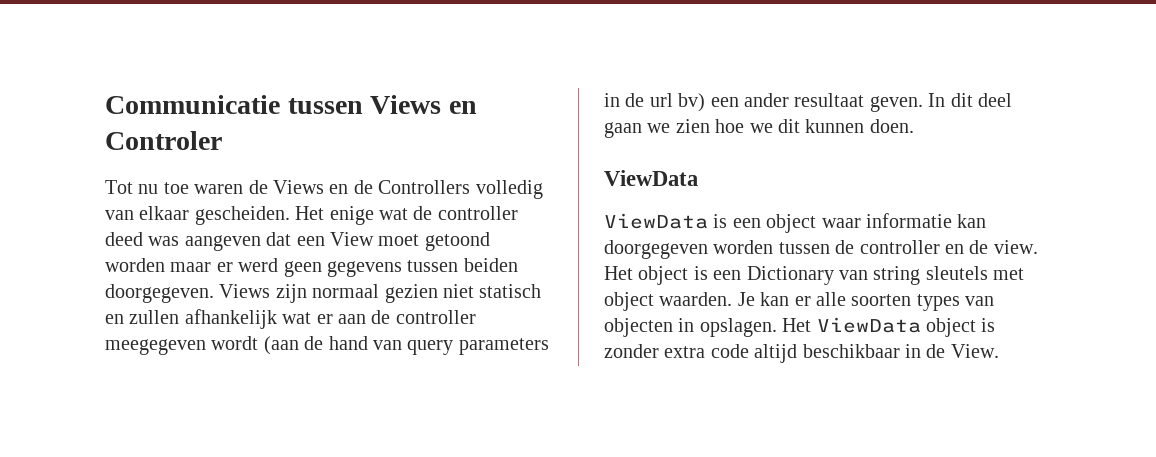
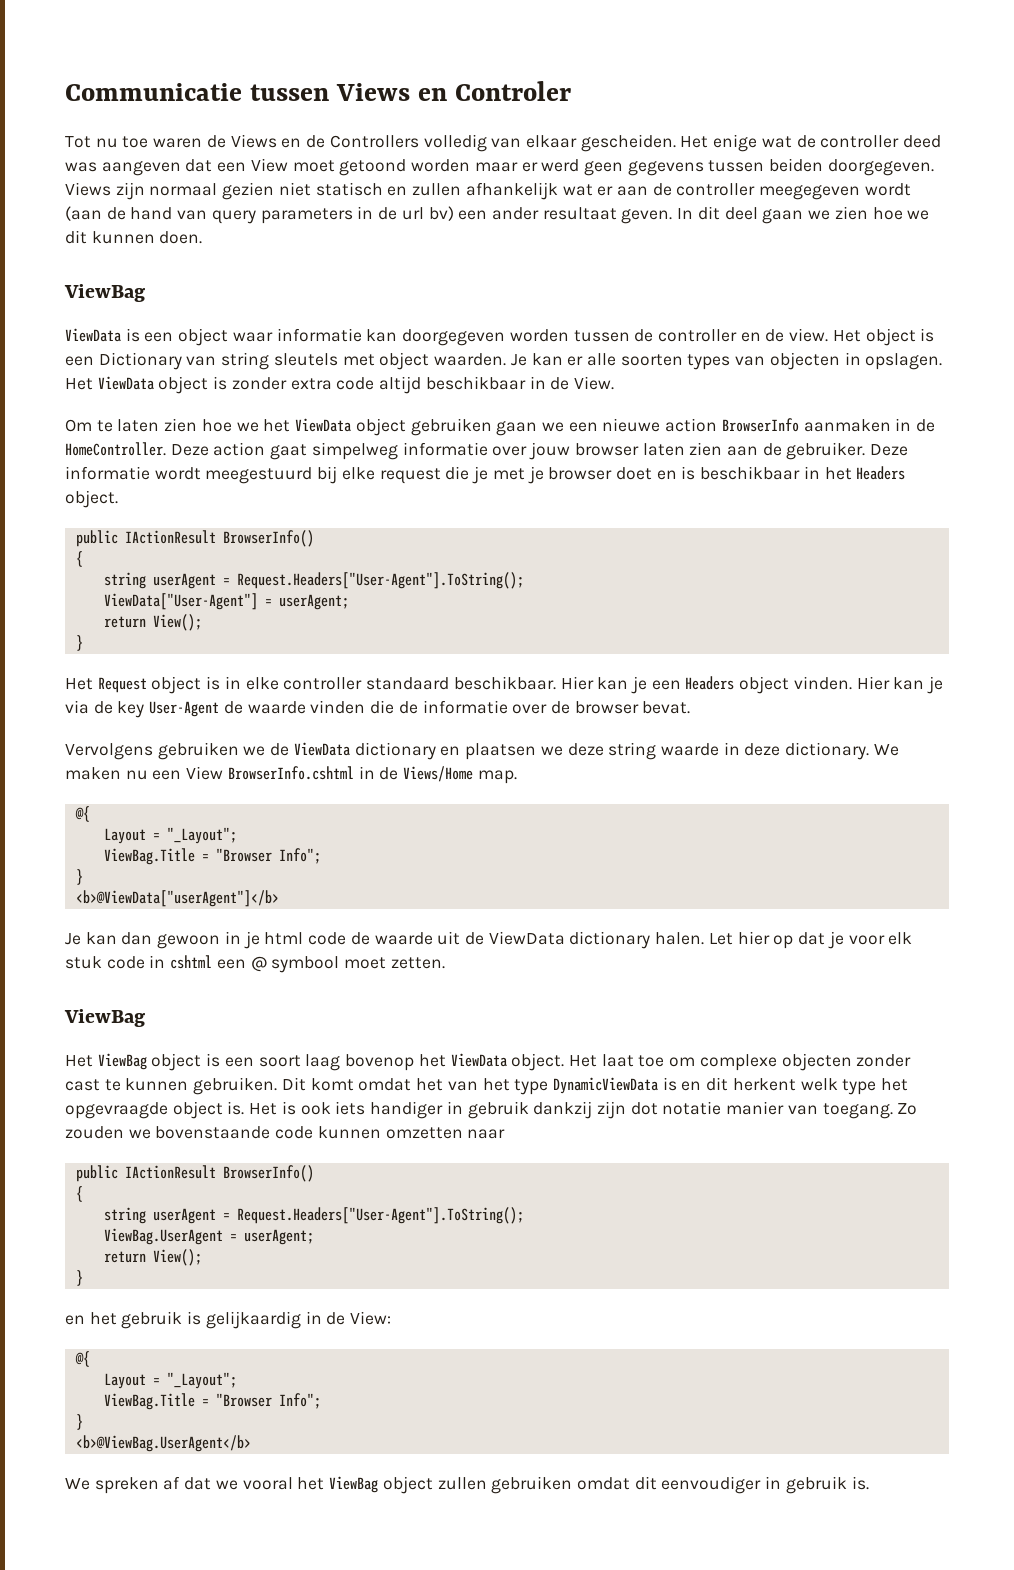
[604,170,698,186] ViewData -> [64,284,145,302] ViewBag
(999, 351) none -> [65,418,936,436] [65,442,909,460] [65,466,906,484] [65,490,118,508] [75,530,314,547] [75,551,83,567] [103,572,524,589] [103,593,349,610] [103,614,202,631] [75,635,83,651] [65,676,944,694] [65,700,691,718] [65,742,899,760] [65,766,517,784] [74,806,90,822] [103,827,237,844] [103,848,321,865] [75,869,83,885] [75,890,279,907] [65,931,913,949] [65,955,445,973] [64,1009,145,1027] [65,1053,912,1071] [65,1077,909,1095] [65,1101,918,1119] [65,1126,506,1139] [75,1165,314,1182] [75,1186,83,1202] [103,1207,524,1224] [103,1228,314,1245] [103,1249,202,1266] [75,1270,83,1286] [65,1311,392,1329] [74,1351,90,1367] [103,1372,237,1389] [103,1393,321,1410] [75,1414,83,1430] [75,1435,251,1452] [65,1476,869,1494] // Om te laten zien hoe we het ViewData object gebruiken gaan we een nieuwe action BrowserInfo aanmaken in de HomeController. Deze action gaat simpelweg informatie over jouw browser laten zien aan de gebruiker. Deze informatie wordt meegestuurd bij elke request die je met je browser doet en is beschikbaar in het Headers object. // public IActionResult BrowserInfo() // { // string userAgent = Request.Headers["User-Agent"].ToString(); // ViewData["User-Agent"] = userAgent; // return View(); // } // Het Request object is in elke controller standaard beschikbaar. Hier kan je een Headers object vinden. Hier kan je via de key User-Agent de waarde vinden die de informatie over de browser bevat. // Vervolgens gebruiken we de ViewData dictionary en plaatsen we deze string waarde in deze dictionary. We maken nu een View BrowserInfo.cshtml in de Views/Home map. // @{ // Layout = "_Layout"; // ViewBag.Title = "Browser Info"; // } // <b>@ViewData["userAgent"]</b> // Je kan dan gewoon in je html code de waarde uit de ViewData dictionary halen. Let hier op dat je voor elk stuk code in cshtml een @ symbool moet zetten. // ViewBag // Het ViewBag object is een soort laag bovenop het ViewData object. Het laat toe om complexe objecten zonder cast te kunnen gebruiken. Dit komt omdat het van het type DynamicViewData is en dit herkent welk type het opgevraagde object is. Het is ook iets handiger in gebruik dankzij zijn dot notatie manier van toegang. Zo zouden we bovenstaande code kunnen omzetten naar // public IActionResult BrowserInfo() // { // string userAgent = Request.Headers["User-Agent"].ToString(); // ViewBag.UserAgent = userAgent; // return View(); // } // en het gebruik is gelijkaardig in de View: // @{ // Layout = "_Layout"; // ViewBag.Title = "Browser Info"; // } // <b>@ViewBag.UserAgent</b> // We spreken af dat we vooral het ViewBag object zullen gebruiken omdat dit eenvoudiger in gebruik is.

